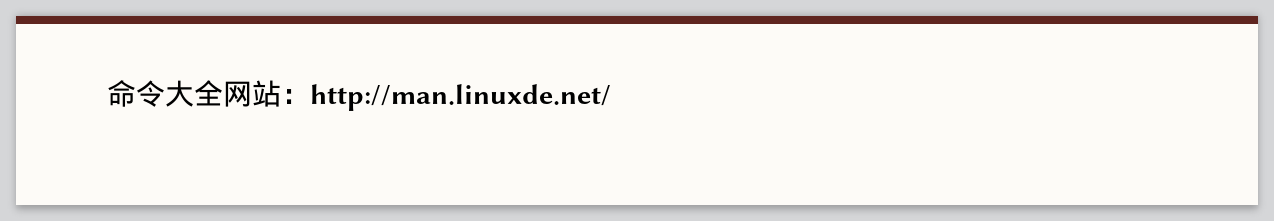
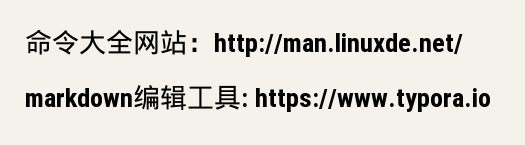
(611, 97) none -> [25,85,492,112] // markdown编辑工具: https://www.typora.io

